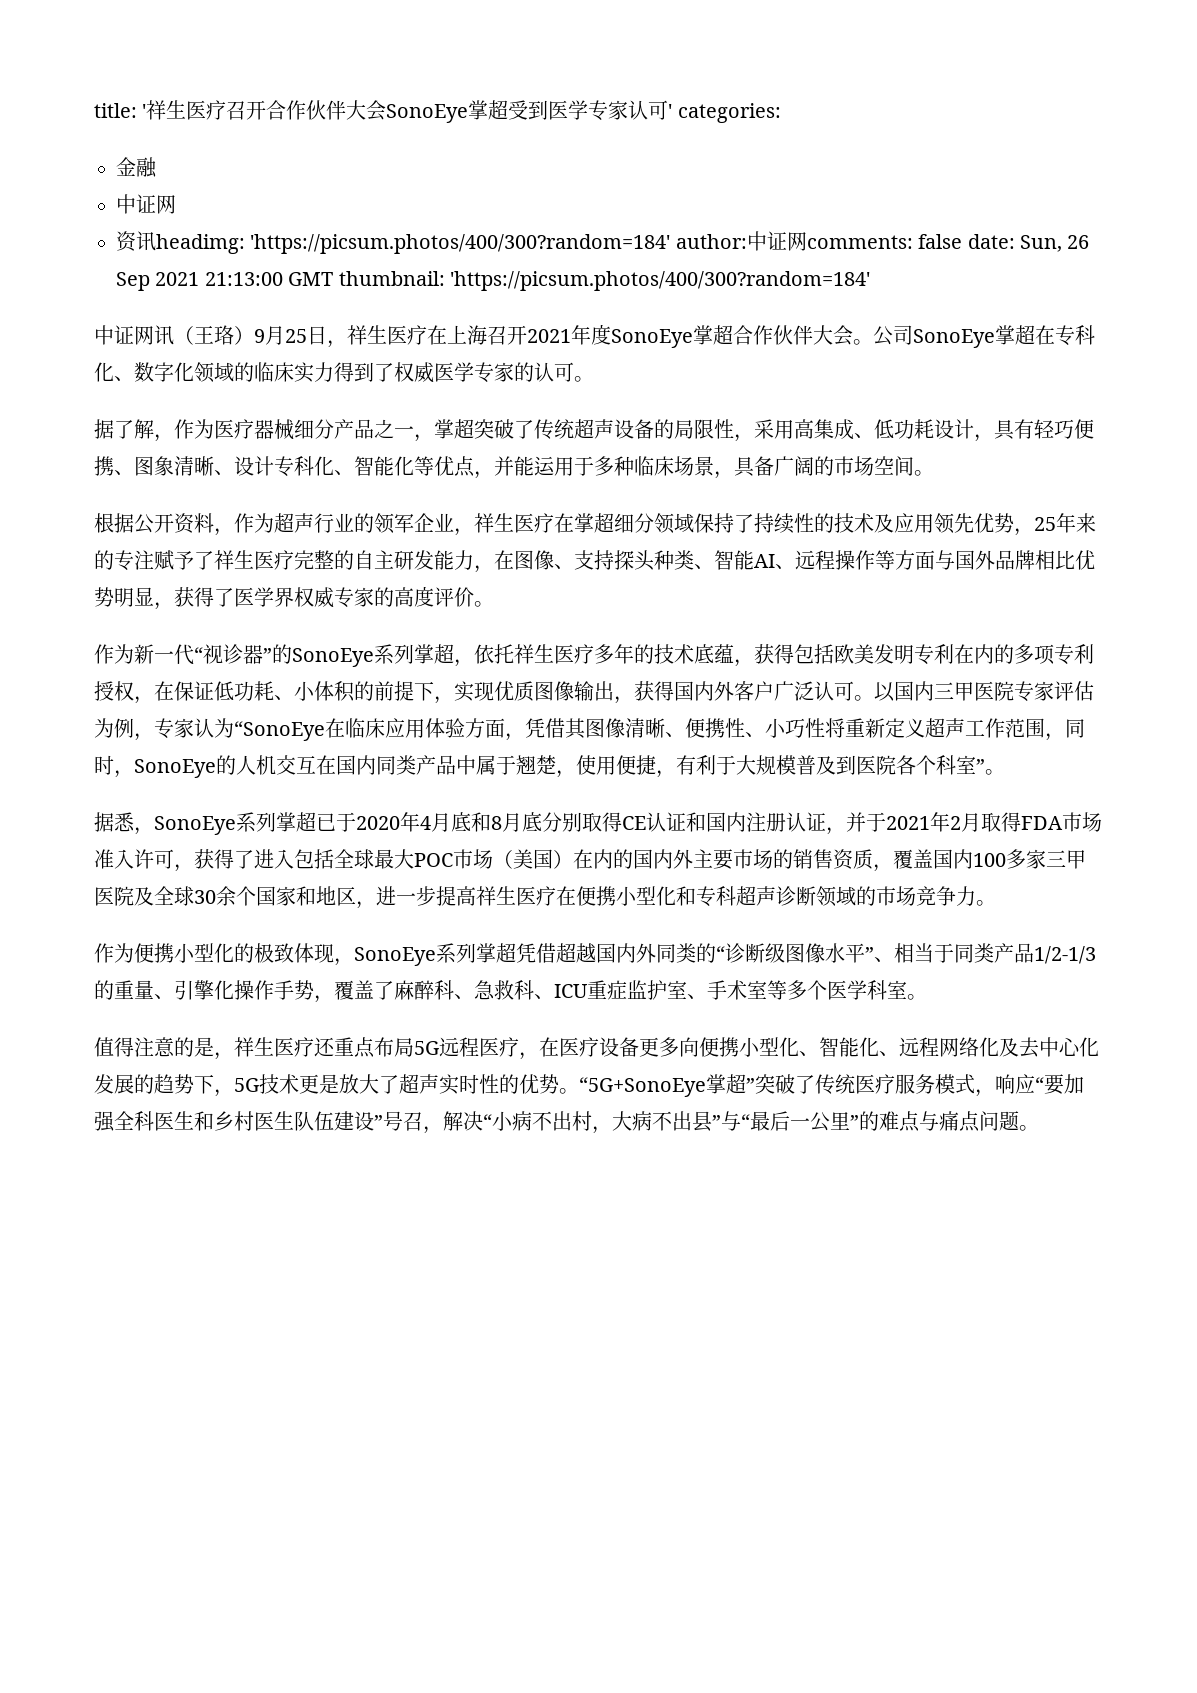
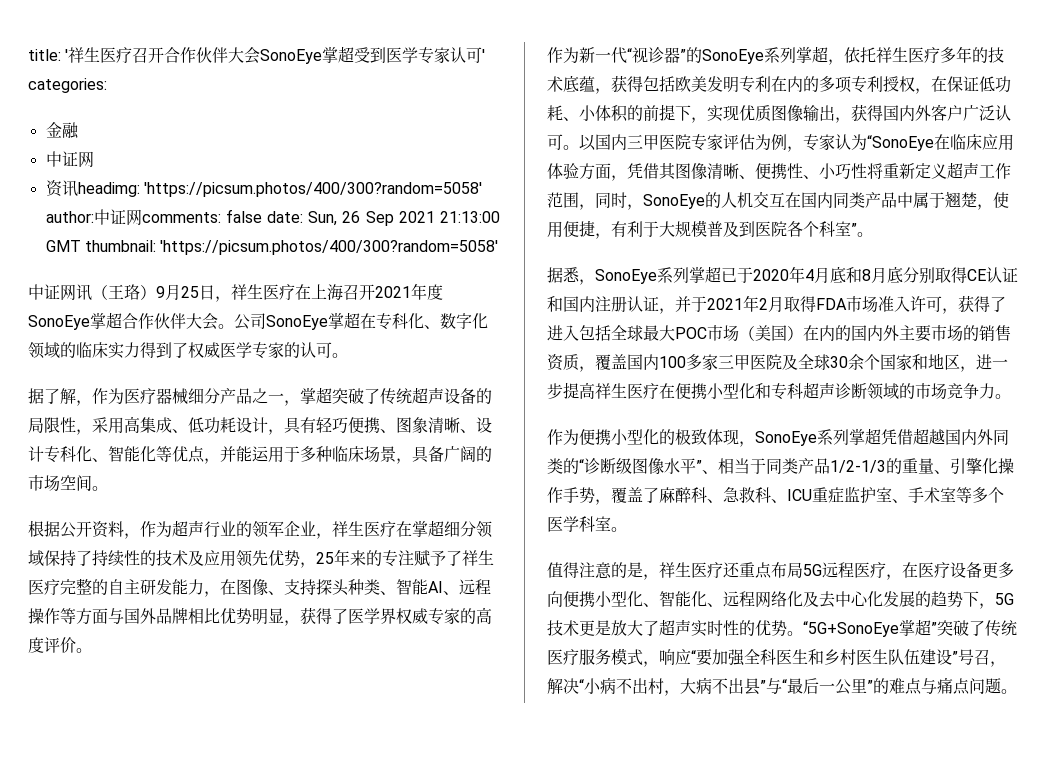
[250,234,671,254] 'https://picsum.photos/400/300?random=184' -> [143,182,482,197] 'https://picsum.photos/400/300?random=5058'
[450,271,870,291] 'https://picsum.photos/400/300?random=184' -> [160,240,499,255] 'https://picsum.photos/400/300?random=5058'

